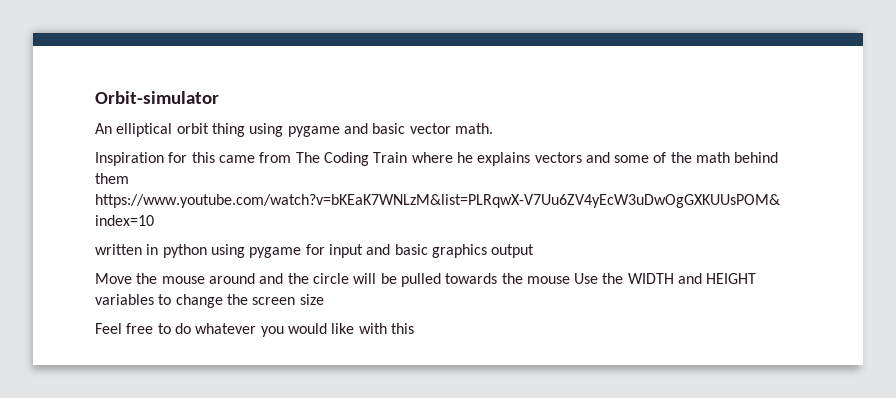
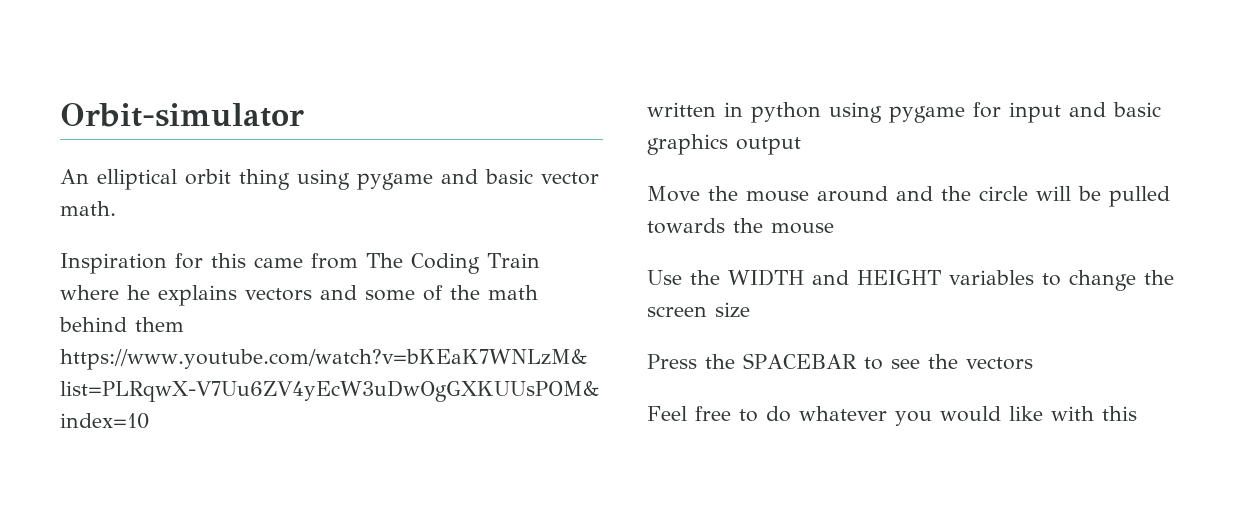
(570, 280) none -> (834, 228) //
(324, 299) none -> [647,353,1033,370] // Press the SPACEBAR to see the vectors

